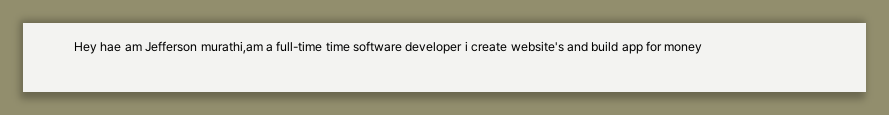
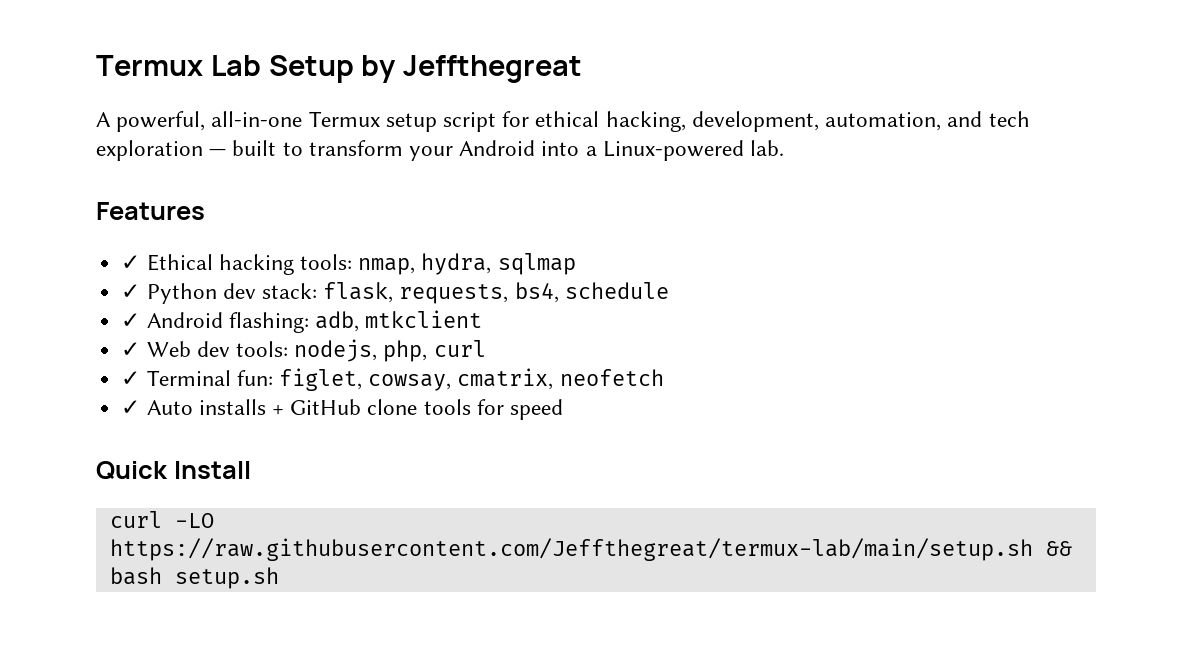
[74,41,703,54] Hey hae am Jefferson murathi,am a full-time time software developer i create website's and build app for money -> [96,55,583,83] [96,111,1030,132] [96,140,785,161] [96,202,205,220] [121,253,576,275] [121,282,669,304] [121,310,483,333] [121,339,486,362] [121,368,664,391] [121,399,563,420] [96,461,251,480] [109,511,214,528] [109,538,1072,561] [109,567,279,589] Termux Lab Setup by Jeffthegreat // A powerful, all-in-one Termux setup script for ethical hacking, development, automation, and tech exploration — built to transform your Android into a Linux-powered lab. // Features // ✓ Ethical hacking tools: nmap, hydra, sqlmap // ✓ Python dev stack: flask, requests, bs4, schedule // ✓ Android flashing: adb, mtkclient // ✓ Web dev tools: nodejs, php, curl // ✓ Terminal fun: figlet, cowsay, cmatrix, neofetch // ✓ Auto installs + GitHub clone tools for speed // Quick Install // curl -LO https://raw.githubusercontent.com/Jeffthegreat/termux-lab/main/setup.sh && bash setup.sh

